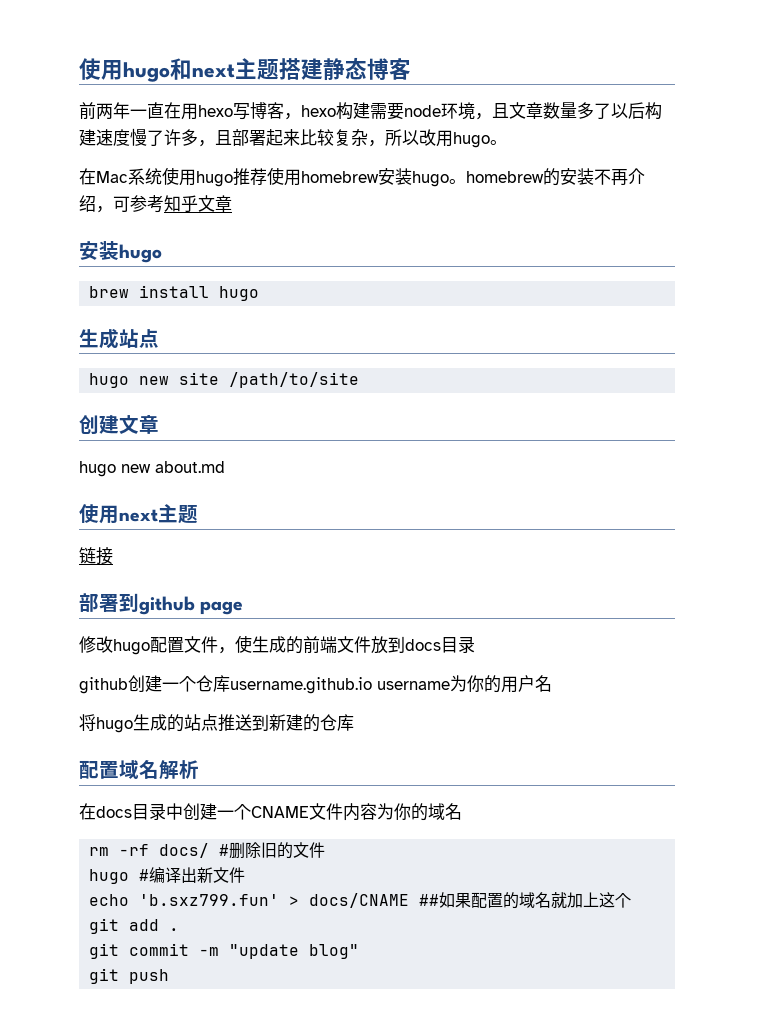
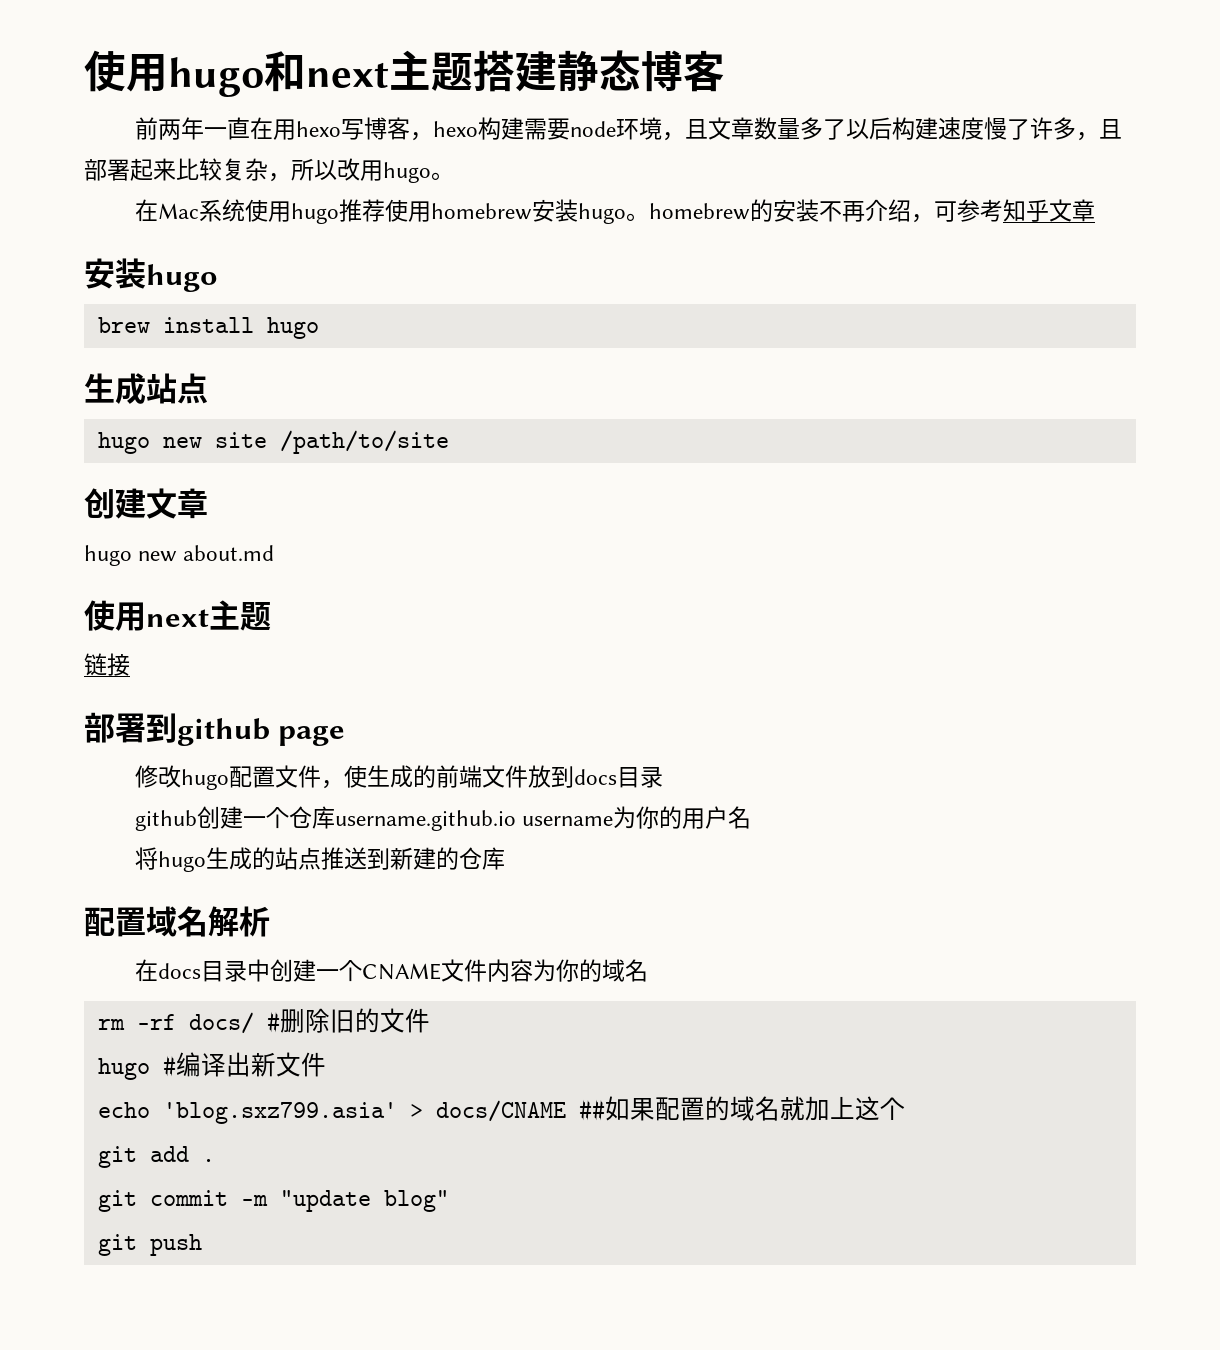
[139,894,280,906] 'b.sxz799.fun' -> [162,1102,397,1124] 'blog.sxz799.asia'

